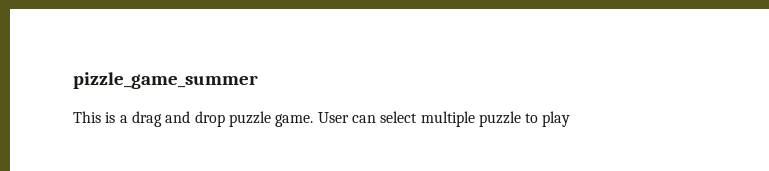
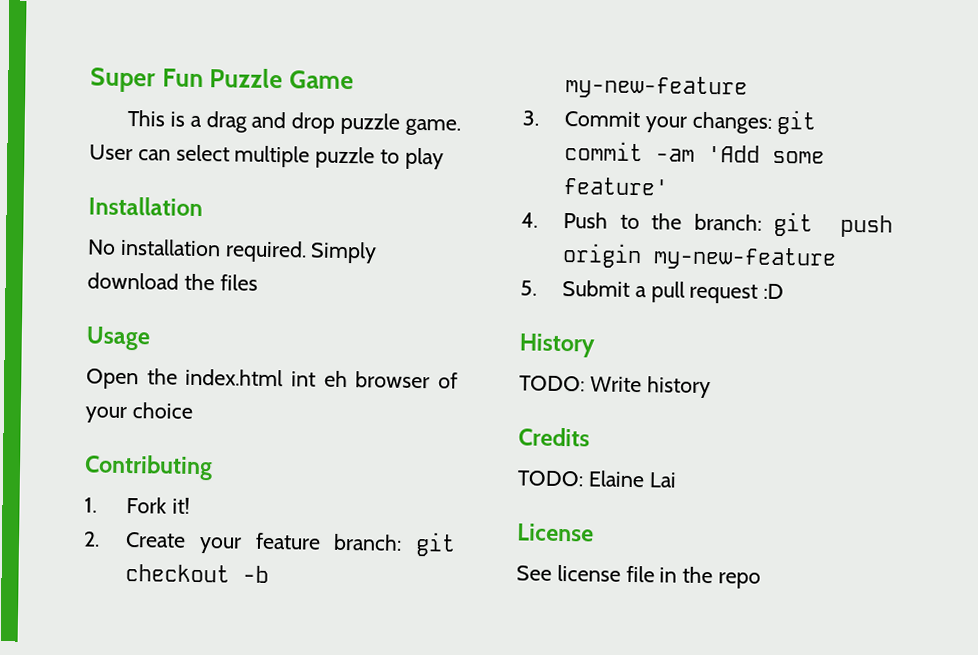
[73,72,258,89] pizzle_game_summer -> [90,67,355,93] Super Fun Puzzle Game
(571, 119) none -> [88,196,203,217] [87,238,378,264] [87,272,258,291] [86,326,150,351] [86,368,458,390] [85,402,193,424] [84,454,213,481] [84,497,190,514] [83,531,456,557] [125,564,270,583] [565,75,749,100] [522,109,818,135] [564,141,826,164] [563,177,670,196] [521,211,893,238] [562,243,838,271] [520,280,785,304] [519,333,595,358] [519,375,711,399] [518,427,590,447] [517,470,677,488] [517,523,594,542] [516,564,762,589] // Installation // No installation required. Simply download the files // Usage // Open the index.html int eh browser of your choice // Contributing // 1. Fork it! // 2. Create your feature branch: git checkout -b my-new-feature // 3. Commit your changes: git commit -am 'Add some feature' // 4. Push to the branch: git push origin my-new-feature // 5. Submit a pull request :D // History // TODO: Write history // Credits // TODO: Elaine Lai // License // See license file in the repo

